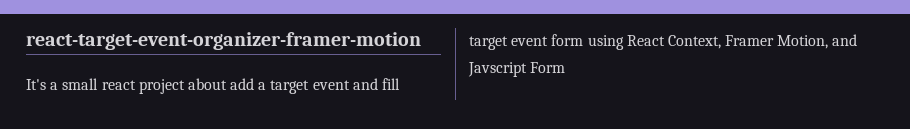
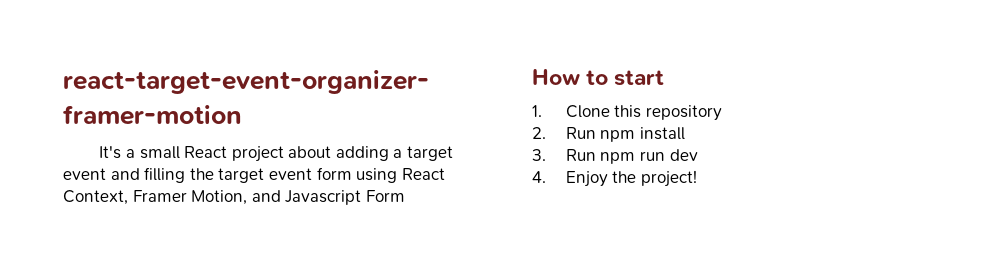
[101,80,136,90] react -> [184,146,228,158] React
[230,78,255,90] add -> [335,146,389,161] adding
[382,78,401,90] fill -> [144,167,214,183] filling the
[468,62,527,77] Javscript -> [285,190,362,205] Javascript
(566, 67) none -> [532,69,665,86] [532,105,722,121] [532,127,685,142] [532,149,698,164] [532,170,697,187] // How to start // 1. Clone this repository // 2. Run npm install // 3. Run npm run dev // 4. Enjoy the project!

